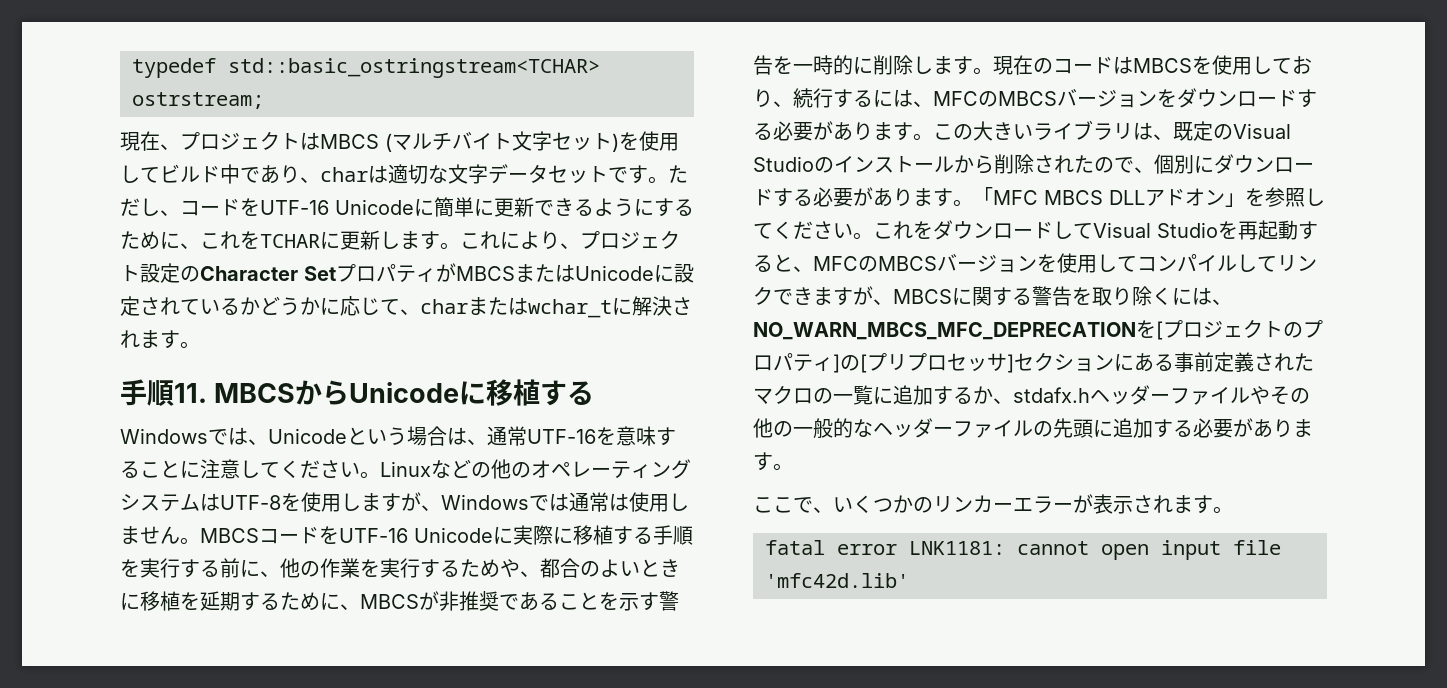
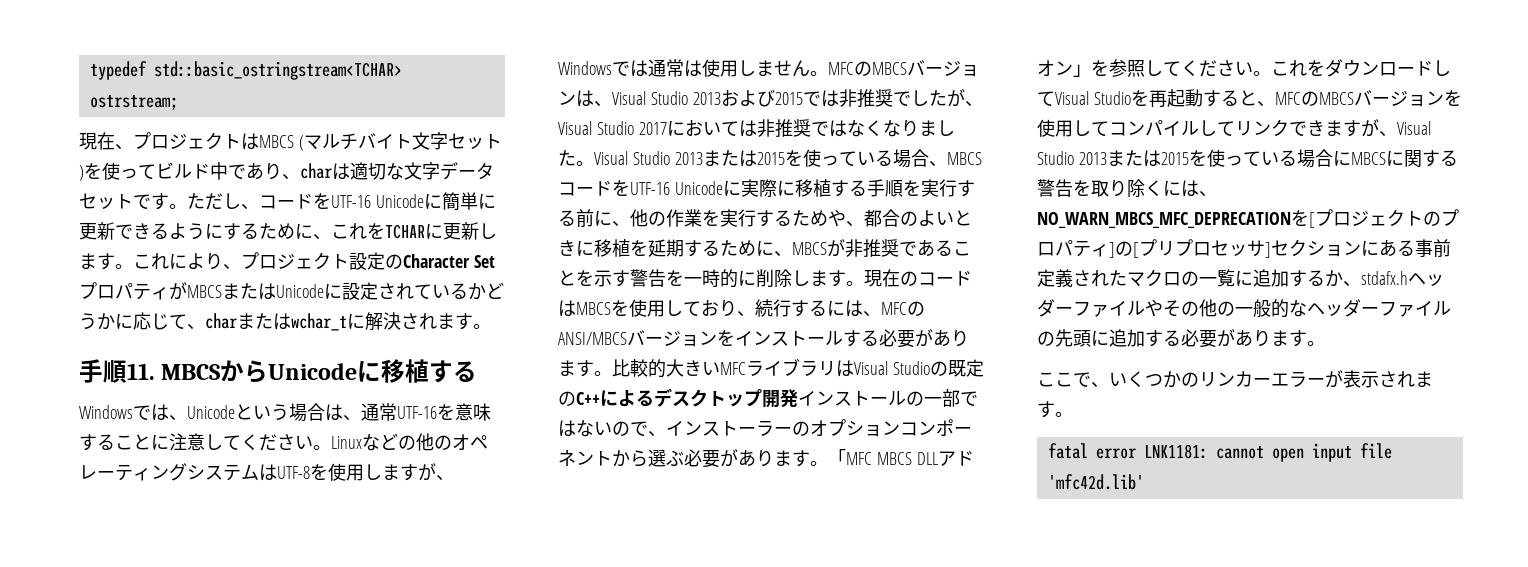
[659,133,679,151] [120,165,140,183] 用し -> [120,168,138,179] っ
(200, 541) none -> [828,60,979,77] [558,89,983,108] [558,119,955,138] [558,149,947,168] MFCのMBCSバージョンは、Visual Studio 2013および2015では非推奨でしたが、Visual Studio 2017においては非推奨ではなくなりました。Visual Studio 2013または2015を使っている場合、
[998,88,1317,108] [753,120,1291,141] [753,154,1314,174] [753,188,813,207] MBCSバージョンをダウンロードする必要があります。この大きいライブラリは、既定のVisual Studioのインストールから削除されたので、個別にダウンロードする -> [558,329,969,348] [558,358,984,378] [558,388,978,408] [558,419,972,437] [558,449,684,467] ANSI/MBCSバージョンをインストールする必要があります。比較的大きいMFCライブラリはVisual Studioの既定のC++によるデスクトップ開発インストールの一部ではないので、インストーラーのオプションコンポーネントから選ぶ
(893, 302) none -> [1397,121,1431,135] [1037,149,1351,168] Visual Studio 2013または2015を使っている場合に

